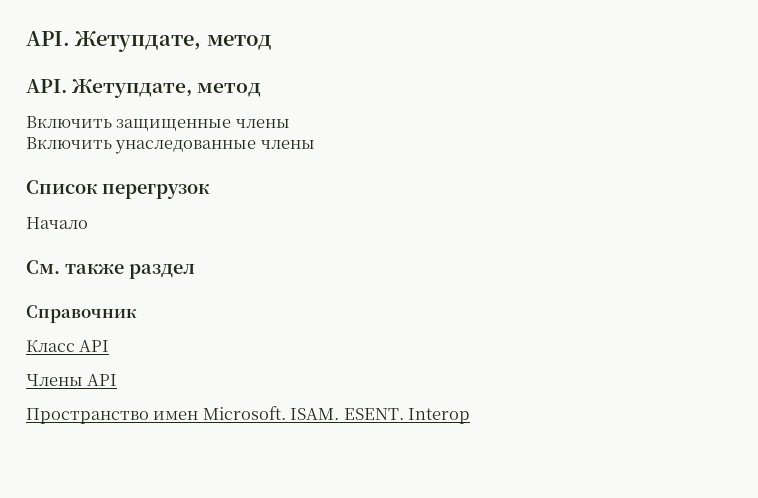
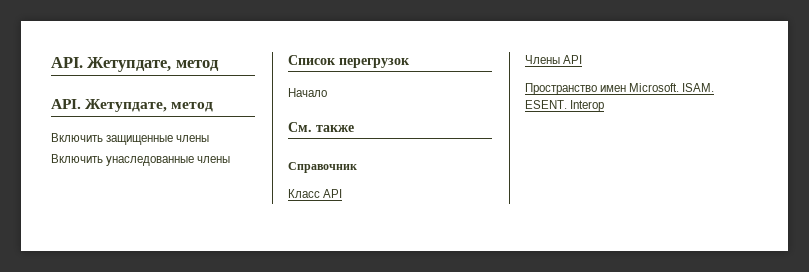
[129,264,195,279] раздел -> (354, 128) none

